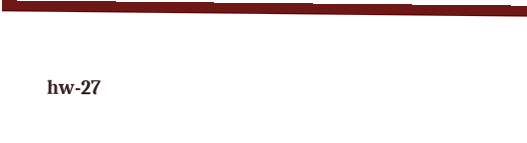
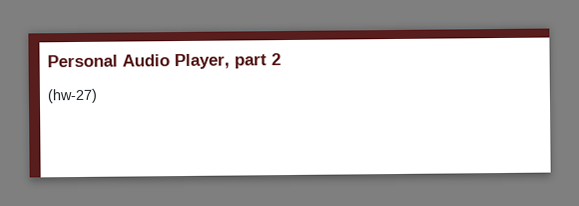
[46,78,101,95] hw-27 -> [47,53,281,70] [47,88,97,104] Personal Audio Player, part 2 // (hw-27)

